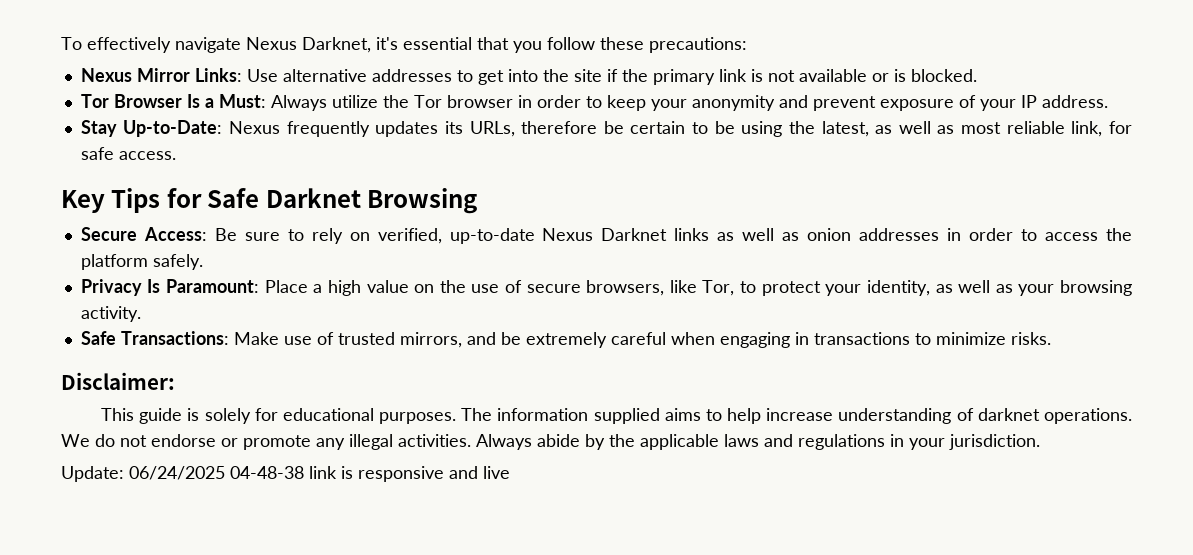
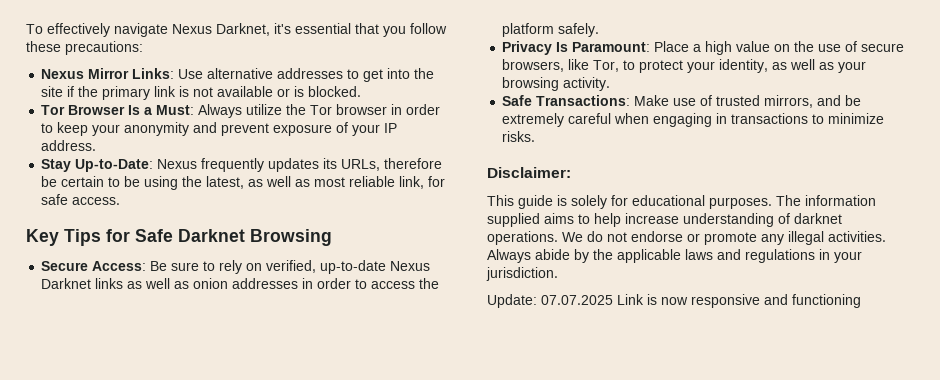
[129,466,353,480] 06/24/2025 04-48-38 link is -> [541,294,688,305] 07.07.2025 Link is now
[483,466,510,479] live -> [792,294,861,308] functioning

